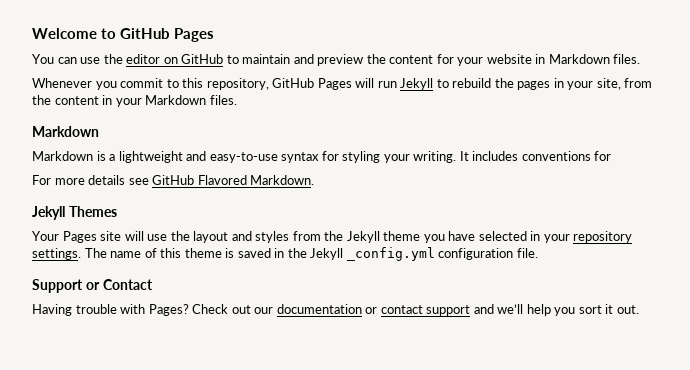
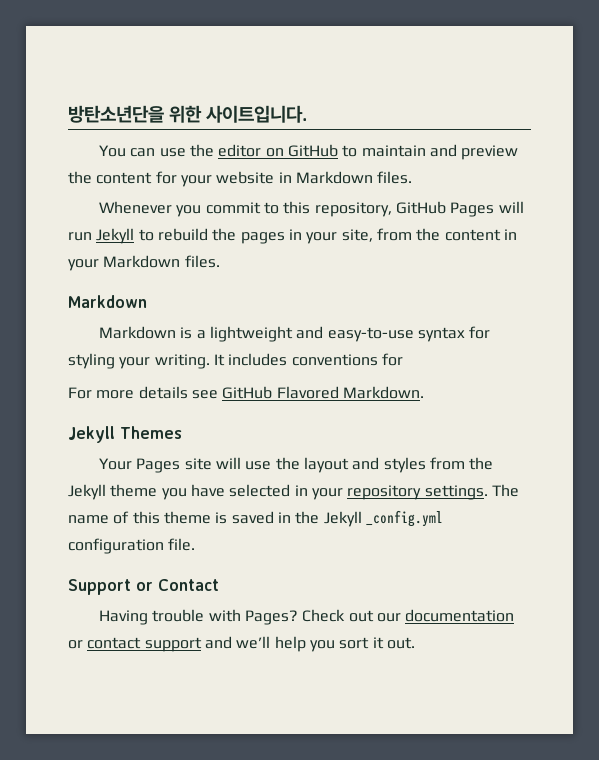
[32,28,215,42] Welcome to GitHub Pages -> [68,105,308,123] 방탄소년단을 위한 사이트입니다.

